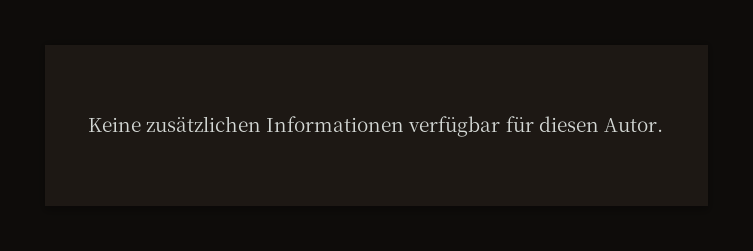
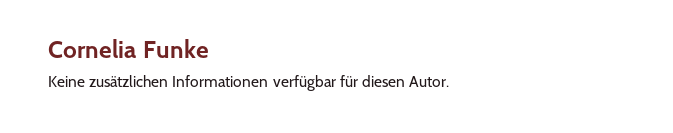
(88, 124) none -> [48,39,209,58] Cornelia Funke //

